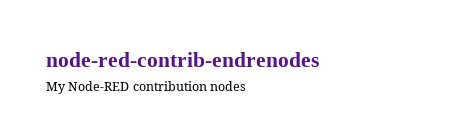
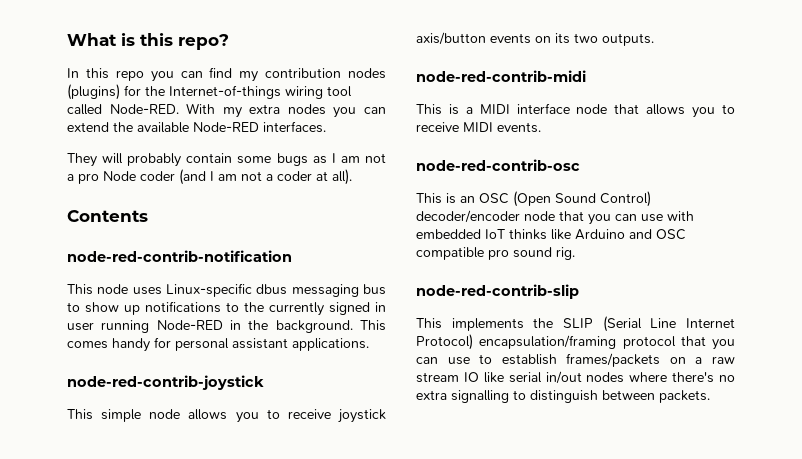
[46,52,319,67] [46,81,247,94] node-red-contrib-endrenodes // My Node-RED contribution nodes -> [67,33,229,50] [67,67,386,82] [67,84,352,100] [67,103,386,118] [67,121,326,133] [67,153,386,167] [67,169,352,185] [67,210,148,222] [67,250,292,262] [67,283,386,297] [67,301,386,316] [67,320,387,333] [67,337,369,352] [67,375,264,390] [67,409,386,423] [416,32,654,46] [416,70,586,82] [416,103,735,118] [416,122,541,133] [416,159,580,171] [416,191,651,207] [416,210,694,225] [416,229,686,240] [416,247,575,260] [416,284,579,299] [416,316,735,332] [416,334,735,350] [416,353,735,367] [416,371,735,384] [416,390,710,403] What is this repo? // In this repo you can find my contribution nodes (plugins) for the Internet-of-things wiring tool called Node-RED. With my extra nodes you can extend the available Node-RED interfaces. // They will probably contain some bugs as I am not a pro Node coder (and I am not a coder at all). // Contents // node-red-contrib-notification // This node uses Linux-specific dbus messaging bus to show up notifications to the currently signed in user running Node-RED in the background. This comes handy for personal assistant applications. // node-red-contrib-joystick // This simple node allows you to receive joystick axis/button events on its two outputs. // node-red-contrib-midi // This is a MIDI interface node that allows you to receive MIDI events. // node-red-contrib-osc // This is an OSC (Open Sound Control) decoder/encoder node that you can use with embedded IoT thinks like Arduino and OSC compatible pro sound rig. // node-red-contrib-slip // This implements the SLIP (Serial Line Internet Protocol) encapsulation/framing protocol that you can use to establish frames/packets on a raw stream IO like serial in/out nodes where there's no extra signalling to distinguish between packets.

